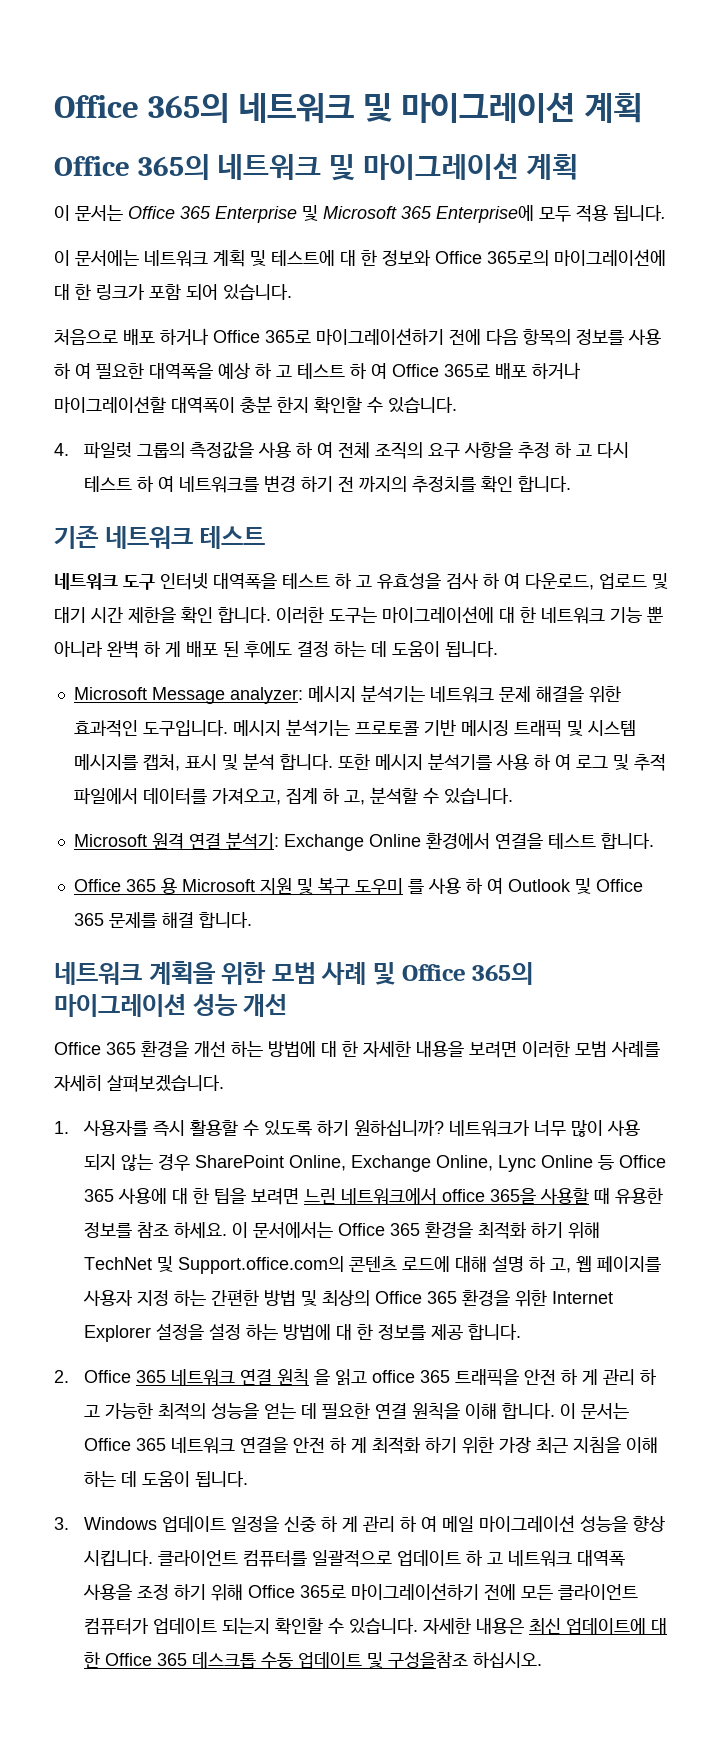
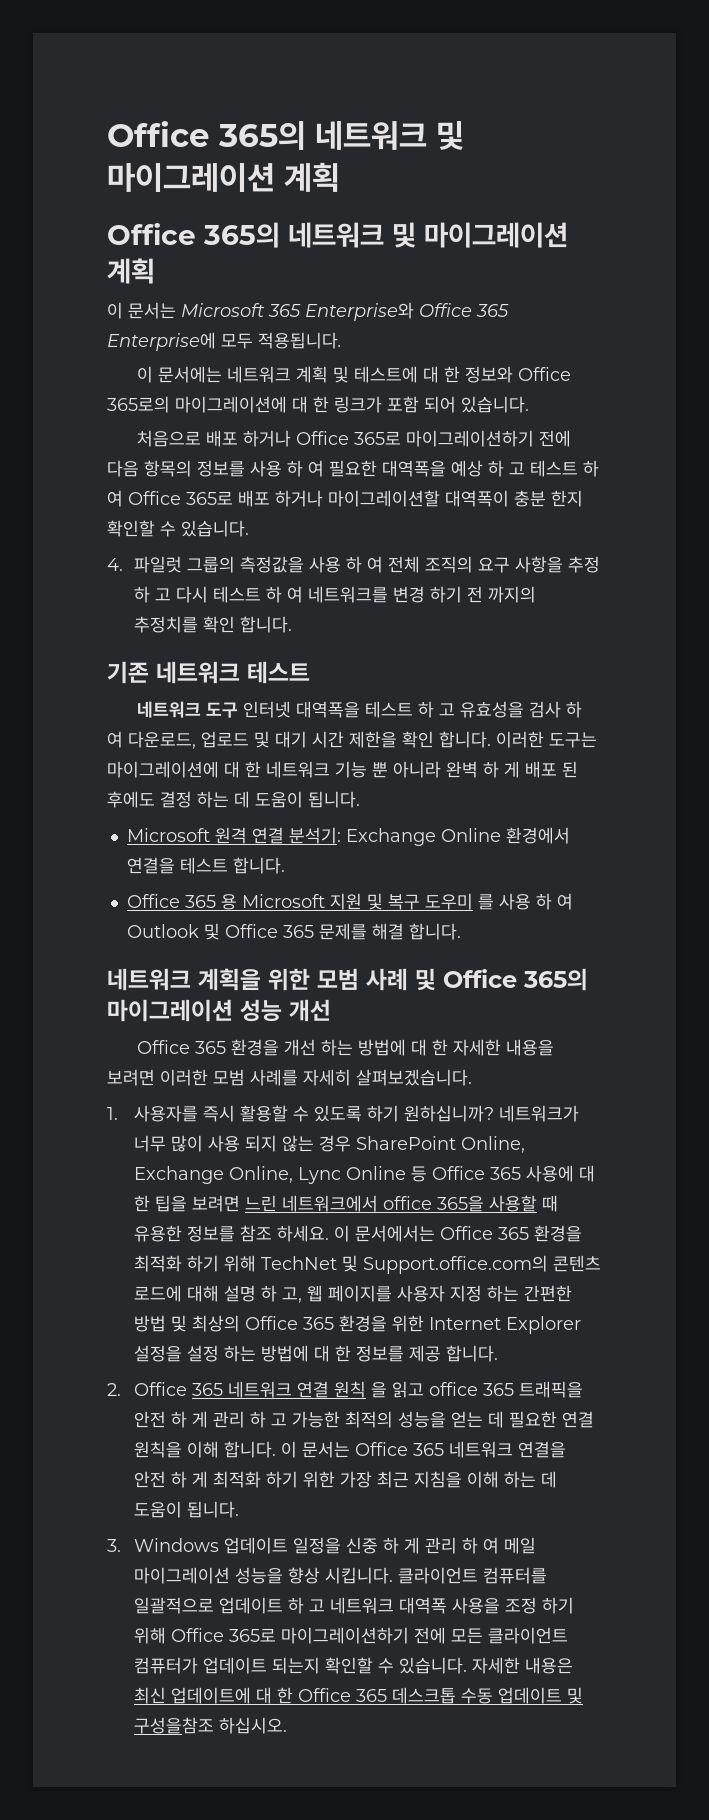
[128,205,666,223] Office 365 Enterprise 및 Microsoft 365 Enterprise에 모두 적용 됩니다. -> [181,302,509,321] [107,332,342,351] Microsoft 365 Enterprise와 Office 365 Enterprise에 모두 적용됩니다.
[73,685,621,704] [73,719,636,737] [73,753,666,771] [73,787,513,805] // Microsoft Message analyzer: 메시지 분석기는 네트워크 문제 해결을 위한 효과적인 도구입니다. 메시지 분석기는 프로토콜 기반 메시징 트래픽 및 시스템 메시지를 캡처, 표시 및 분석 합니다. 또한 메시지 분석기를 사용 하 여 로그 및 추적 파일에서 데이터를 가져오고, 집계 하 고, 분석할 수 있습니다. -> (360, 799) none

